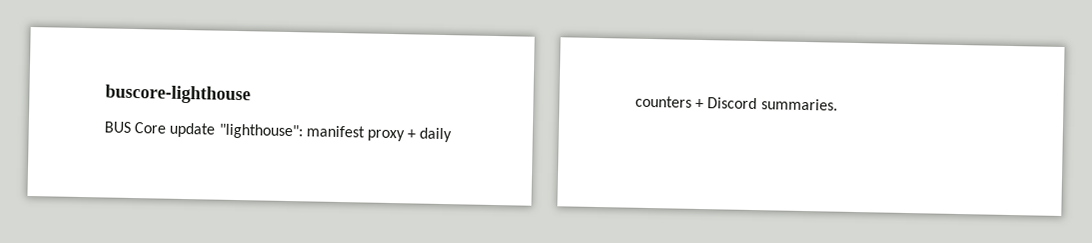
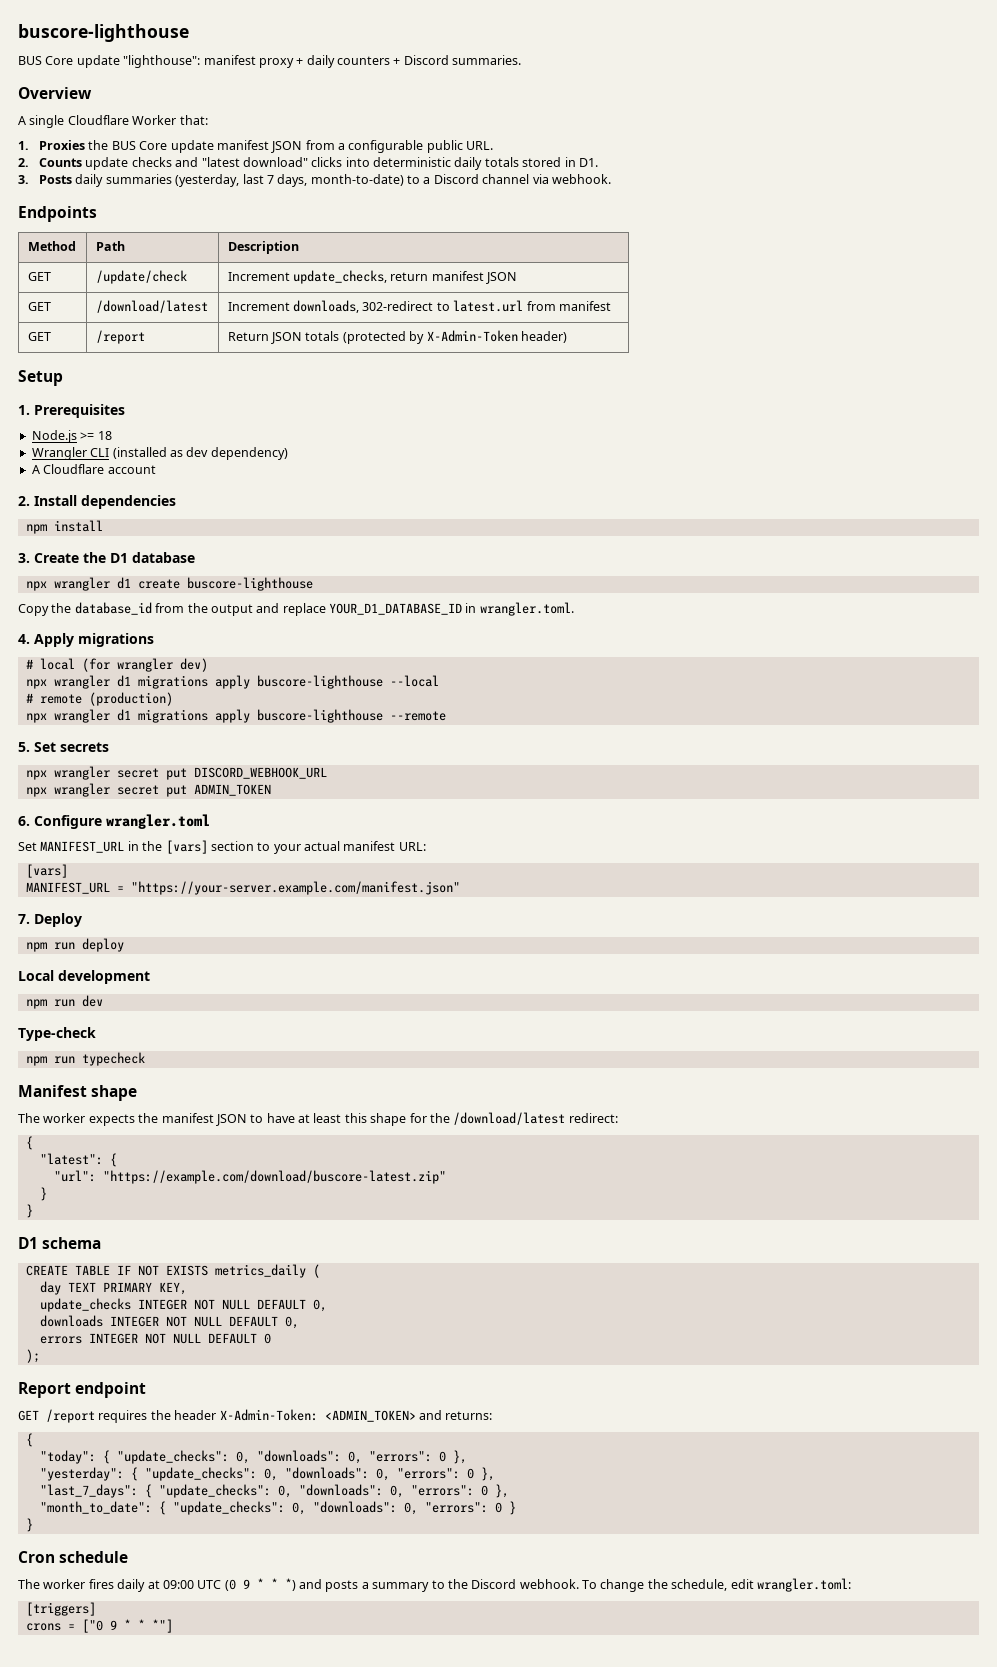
(838, 104) none -> [18,87,92,99] [18,115,208,128] [18,140,494,153] [18,157,598,170] [18,174,611,187] [18,206,97,222] [27,241,76,251] [95,241,125,251] [227,241,299,254] [27,272,51,281] [95,270,187,284] [227,270,518,284] [27,302,51,311] [95,300,208,313] [227,300,611,313] [27,332,51,341] [95,330,145,344] [227,330,567,344] [18,370,63,386] [18,404,125,418] [31,430,112,443] [31,447,288,460] [31,464,156,474] [18,495,176,509] [25,520,103,534] [18,552,195,563] [25,577,313,591] [18,602,574,616] [18,633,154,647] [25,658,208,672] [25,675,439,689] [25,692,173,706] [25,709,446,723] [18,742,109,752] [25,766,327,780] [25,783,271,797] [18,814,210,829] [18,840,426,854] [25,864,68,878] [25,881,460,895] [18,913,82,927] [25,938,124,952] [18,970,150,984] [25,995,103,1009] [18,1027,96,1041] [25,1052,145,1066] [18,1085,138,1101] [18,1112,618,1126] [25,1136,33,1150] [39,1153,117,1167] [53,1170,446,1184] [39,1187,47,1201] [25,1204,33,1218] [18,1237,102,1249] [25,1264,320,1278] [39,1281,187,1295] [39,1298,327,1312] [39,1315,299,1329] [39,1333,271,1344] [25,1349,40,1363] [18,1382,147,1398] [18,1409,493,1423] [25,1433,33,1447] [39,1450,467,1464] [39,1467,495,1481] [39,1484,509,1498] [39,1501,516,1515] [25,1518,33,1532] [18,1551,129,1563] [18,1578,851,1592] [25,1602,96,1616] [25,1619,173,1633] // Overview // A single Cloudflare Worker that: // 1. Proxies the BUS Core update manifest JSON from a configurable public URL. // 2. Counts update checks and "latest download" clicks into deterministic daily totals stored in D1. // 3. Posts daily summaries (yesterday, last 7 days, month-to-date) to a Discord channel via webhook. // Endpoints // Method | Path | Description // GET | /update/check | Increment update_checks, return manifest JSON // GET | /download/latest | Increment downloads, 302-redirect to latest.url from manifest // GET | /report | Return JSON totals (protected by X-Admin-Token header) // Setup // 1. Prerequisites // Node.js >= 18 // Wrangler CLI (installed as dev dependency) // A Cloudflare account // 2. Install dependencies // npm install // 3. Create the D1 database // npx wrangler d1 create buscore-lighthouse // Copy the database_id from the output and replace YOUR_D1_DATABASE_ID in wrangler.toml. // 4. Apply migrations // # local (for wrangler dev) // npx wrangler d1 migrations apply buscore-lighthouse --local // # remote (production) // npx wrangler d1 migrations apply buscore-lighthouse --remote // 5. Set secrets // npx wrangler secret put DISCORD_WEBHOOK_URL // npx wrangler secret put ADMIN_TOKEN // 6. Configure wrangler.toml // Set MANIFEST_URL in the [vars] section to your actual manifest URL: // [vars] // MANIFEST_URL = "https://your-server.example.com/manifest.json" // 7. Deploy // npm run deploy // Local development // npm run dev // Type-check // npm run typecheck // Manifest shape // The worker expects the manifest JSON to have at least this shape for the /download/latest redirect: // { // "latest": { // "url": "https://example.com/download/buscore-latest.zip" // } // } // D1 schema // CREATE TABLE IF NOT EXISTS metrics_daily ( // day TEXT PRIMARY KEY, // update_checks INTEGER NOT NULL DEFAULT 0, // downloads INTEGER NOT NULL DEFAULT 0, // errors INTEGER NOT NULL DEFAULT 0 // ); // Report endpoint // GET /report requires the header X-Admin-Token: <ADMIN_TOKEN> and returns: // { // "today": { "update_checks": 0, "downloads": 0, "errors": 0 }, // "yesterday": { "update_checks": 0, "downloads": 0, "errors": 0 }, // "last_7_days": { "update_checks": 0, "downloads": 0, "errors": 0 }, // "month_to_date": { "update_checks": 0, "downloads": 0, "errors": 0 } // } // Cron schedule // The worker fires daily at 09:00 UTC (0 9 * * *) and posts a summary to the Discord webhook. To change the schedule, edit wrangler.toml: // [triggers] // crons = ["0 9 * * *"]

